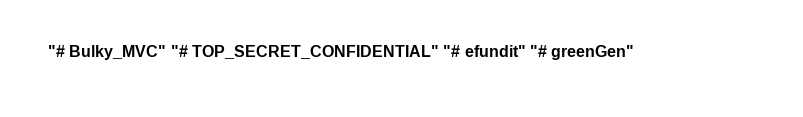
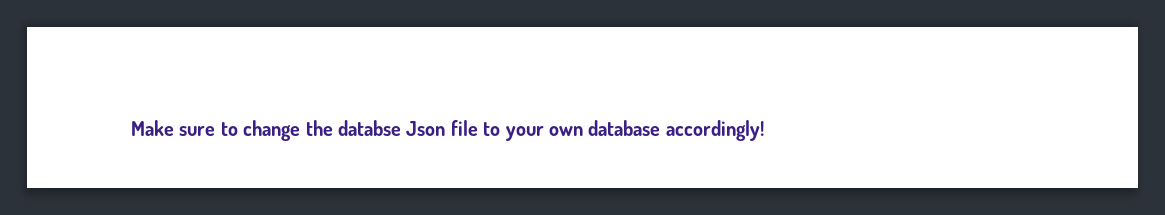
[48,45,635,60] "# Bulky_MVC" "# TOP_SECRET_CONFIDENTIAL" "# efundit" "# greenGen" -> [131,120,764,141] Make sure to change the databse Json file to your own database accordingly!

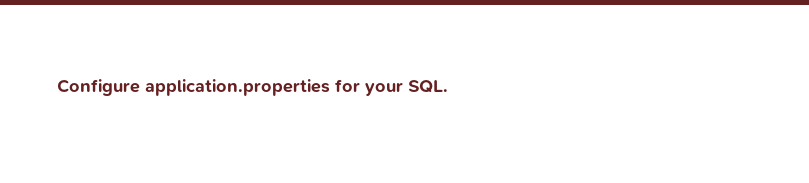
[131,120,764,141] Make sure to change the databse Json file to your own database accordingly! -> [57,79,448,96] Configure application.properties for your SQL.

